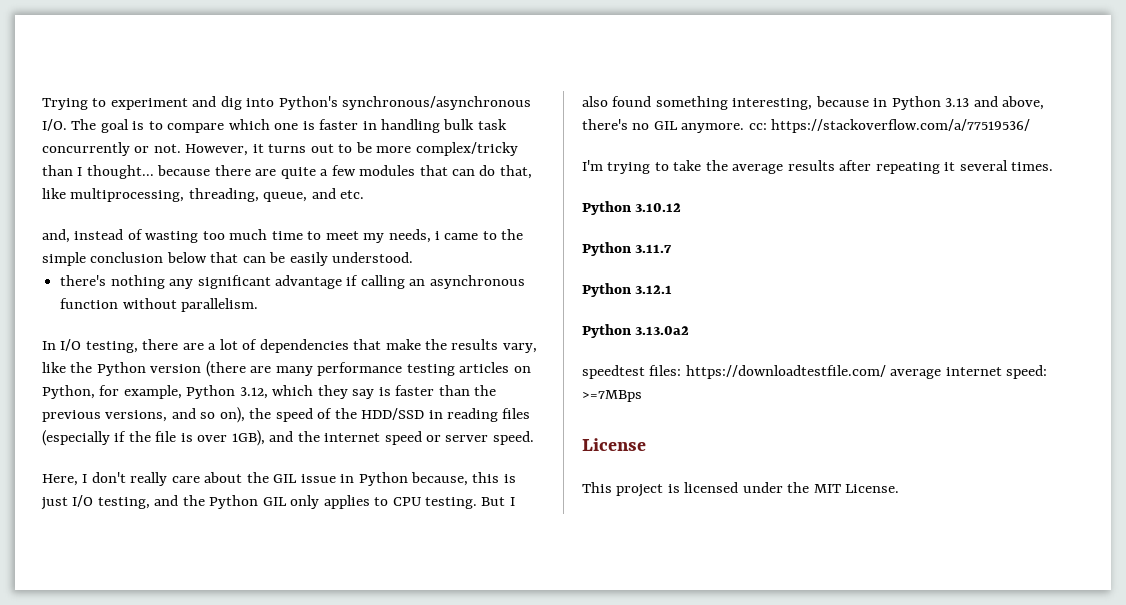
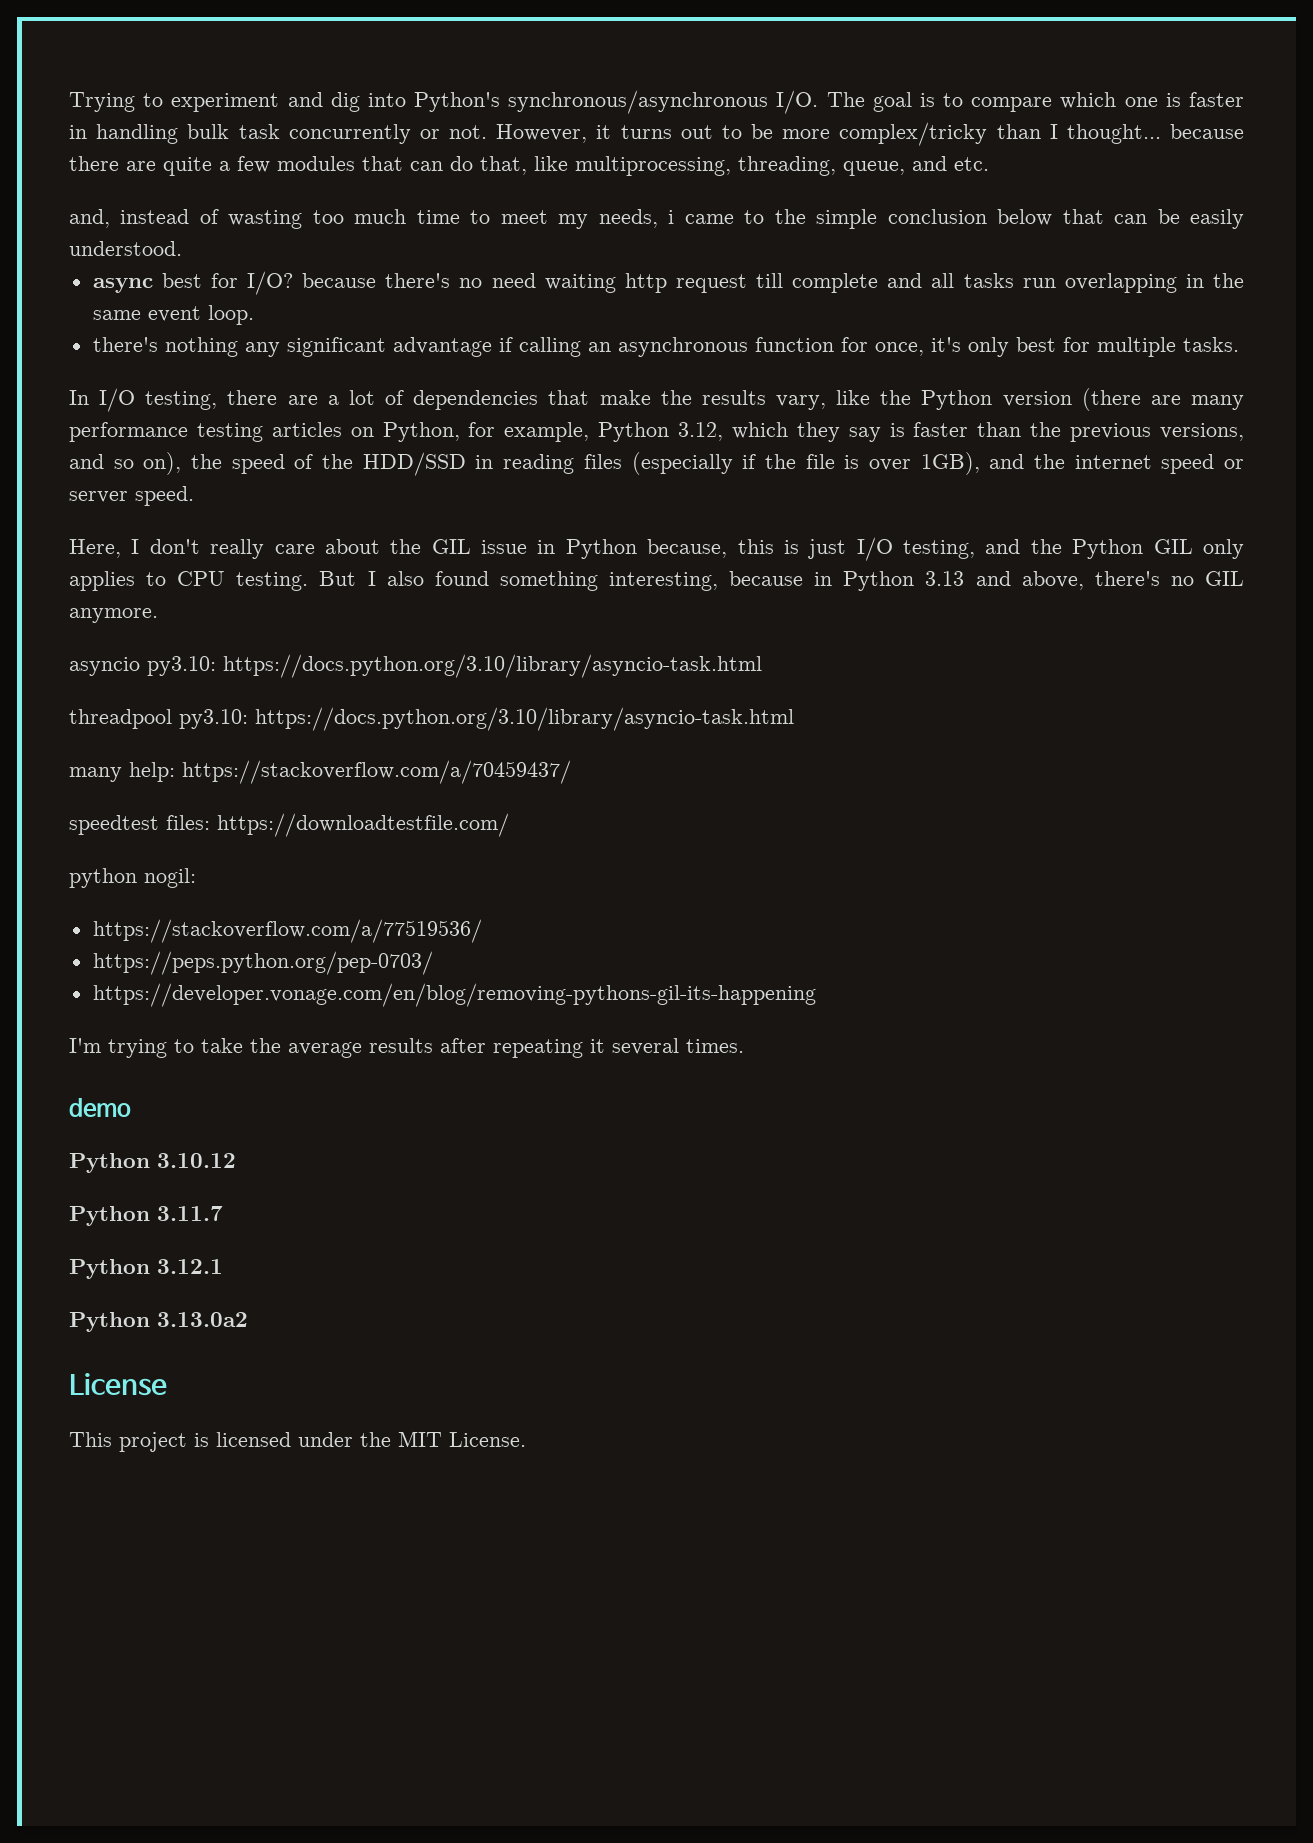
(414, 257) none -> [92,271,1245,295] [92,305,254,325] // async best for I/O? because there's no need waiting http request till complete and all tasks run overlapping in the same event loop.
[122,298,259,312] without parallelism. -> [840,337,1239,357] for once, it's only best for multiple tasks.
[748,123,767,130] cc: -> [69,654,762,678] [69,707,794,731] [69,760,571,784] [69,813,509,837] [69,868,196,888] // asyncio py3.10: https://docs.python.org/3.10/library/asyncio-task.html // threadpool py3.10: https://docs.python.org/3.10/library/asyncio-task.html // many help: https://stackoverflow.com/a/70459437/ // speedtest files: https://downloadtestfile.com/ // python nogil: //
(1031, 126) none -> [92,951,433,975] [92,983,816,1007] // https://peps.python.org/pep-0703/ // https://developer.vonage.com/en/blog/removing-pythons-gil-its-happening
(1054, 166) none -> [69,1098,131,1117] // demo
[582,365,1048,379] [582,390,642,402] // speedtest files: https://downloadtestfile.com/ average internet speed: >=7MBps -> (248, 1319) none

